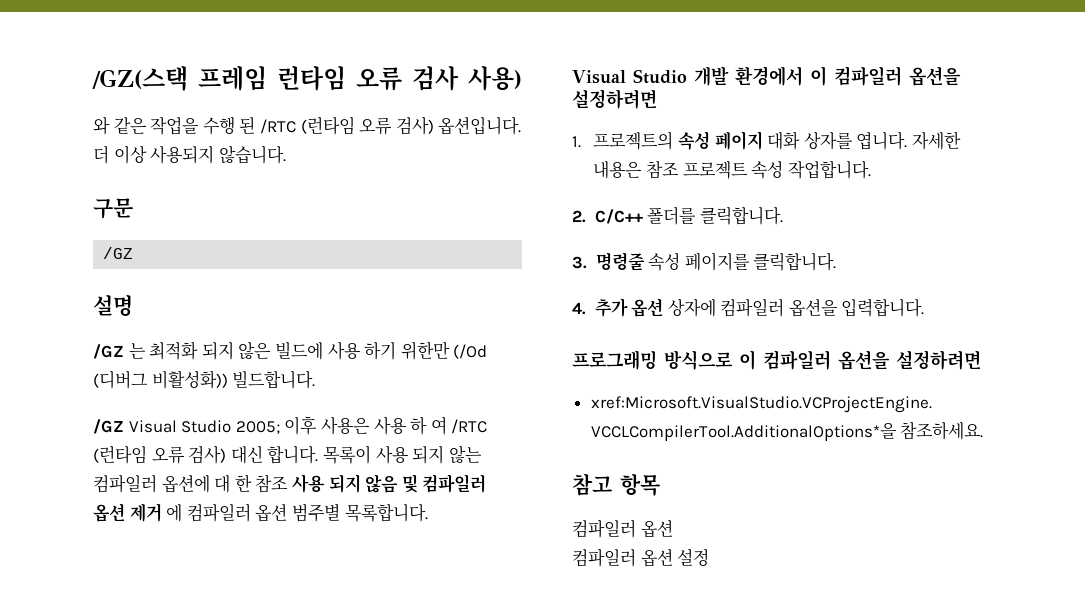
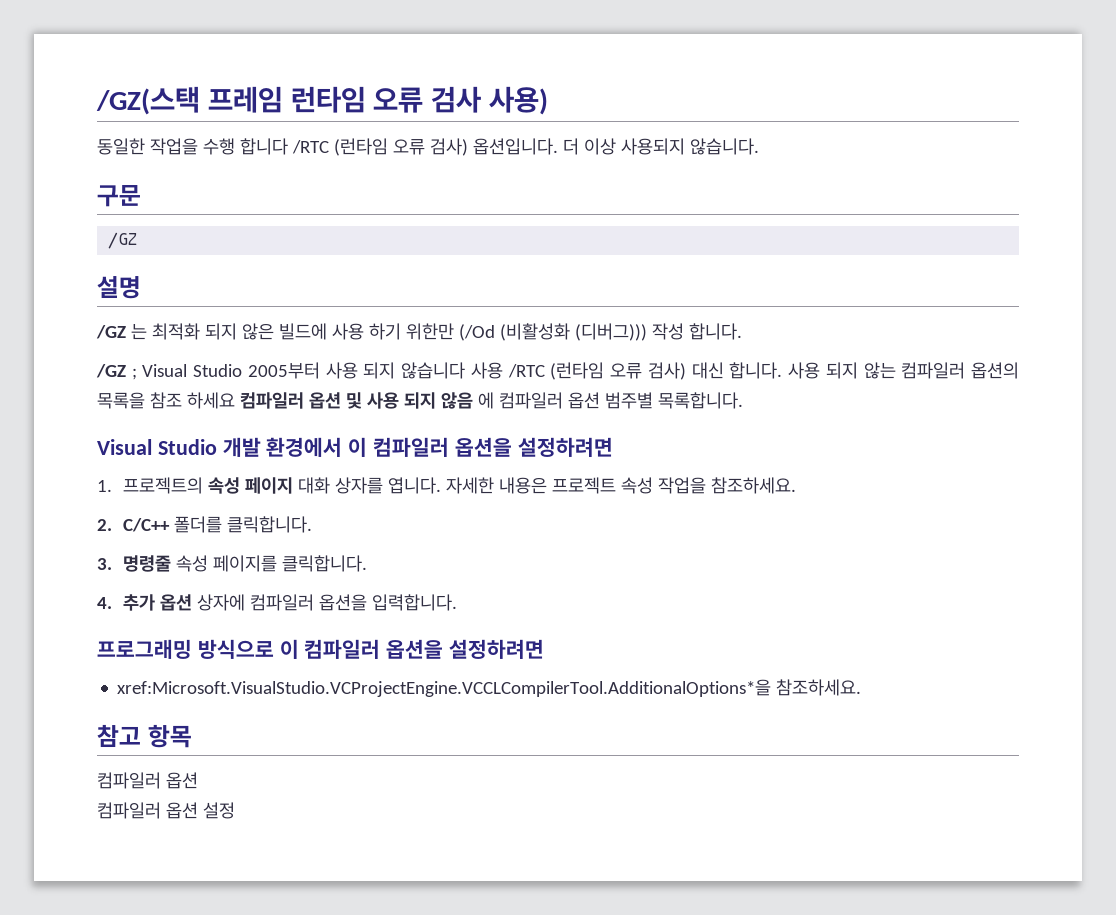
[93,116,147,135] 와 같은 -> [97,138,145,155] 동일한
[239,117,256,134] 된 -> [239,138,288,155] 합니다
[93,370,316,389] [93,416,447,435] (디버그 비활성화)) 빌드합니다. // /GZ Visual Studio 2005; 이후 사용은 사용 하 여 -> [499,323,742,341] [96,362,503,380] (비활성화 (디버그))) 작성 합니다. // /GZ ; Visual Studio 2005부터 사용 되지 않습니다 사용
[322,445,371,464] 목록이 -> (783, 370) none
[161,474,487,493] [93,503,162,522] 옵션에 대 한 참조 사용 되지 않음 및 컴파일러 옵션 제거 -> [970,362,1019,379] [97,392,473,409] 옵션의 목록을 참조 하세요 컴파일러 옵션 및 사용 되지 않음
[646,160,680,179] 참조 -> (548, 485) none
[787,161,871,179] 작업합니다. -> [658,477,797,494] 작업을 참조하세요.

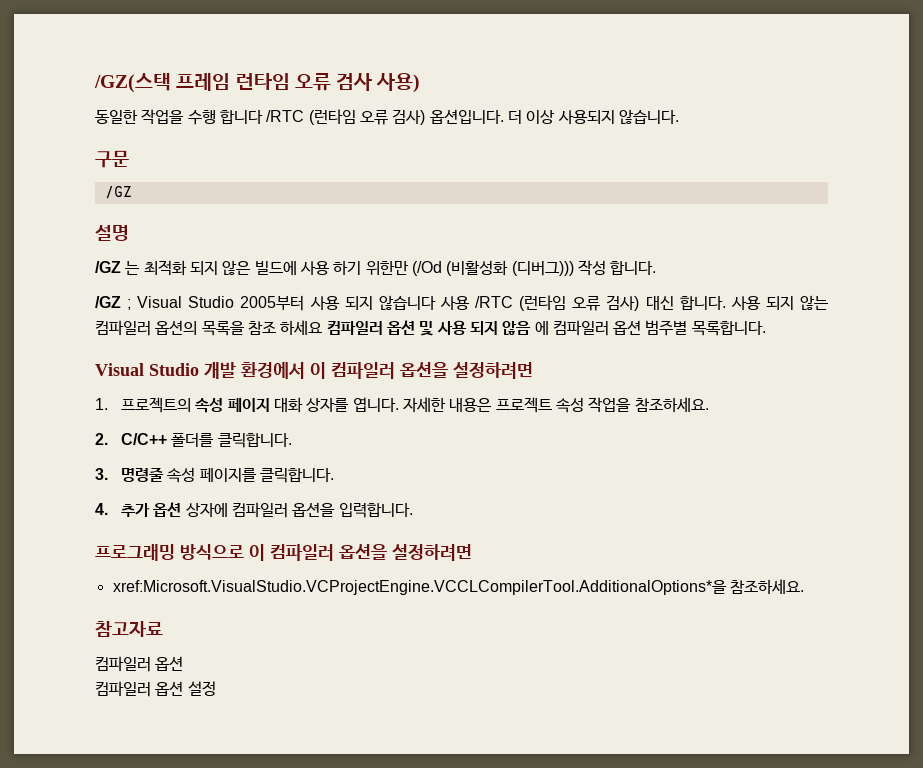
[97,724,192,748] 참고 항목 -> [95,621,163,637] 참고자료

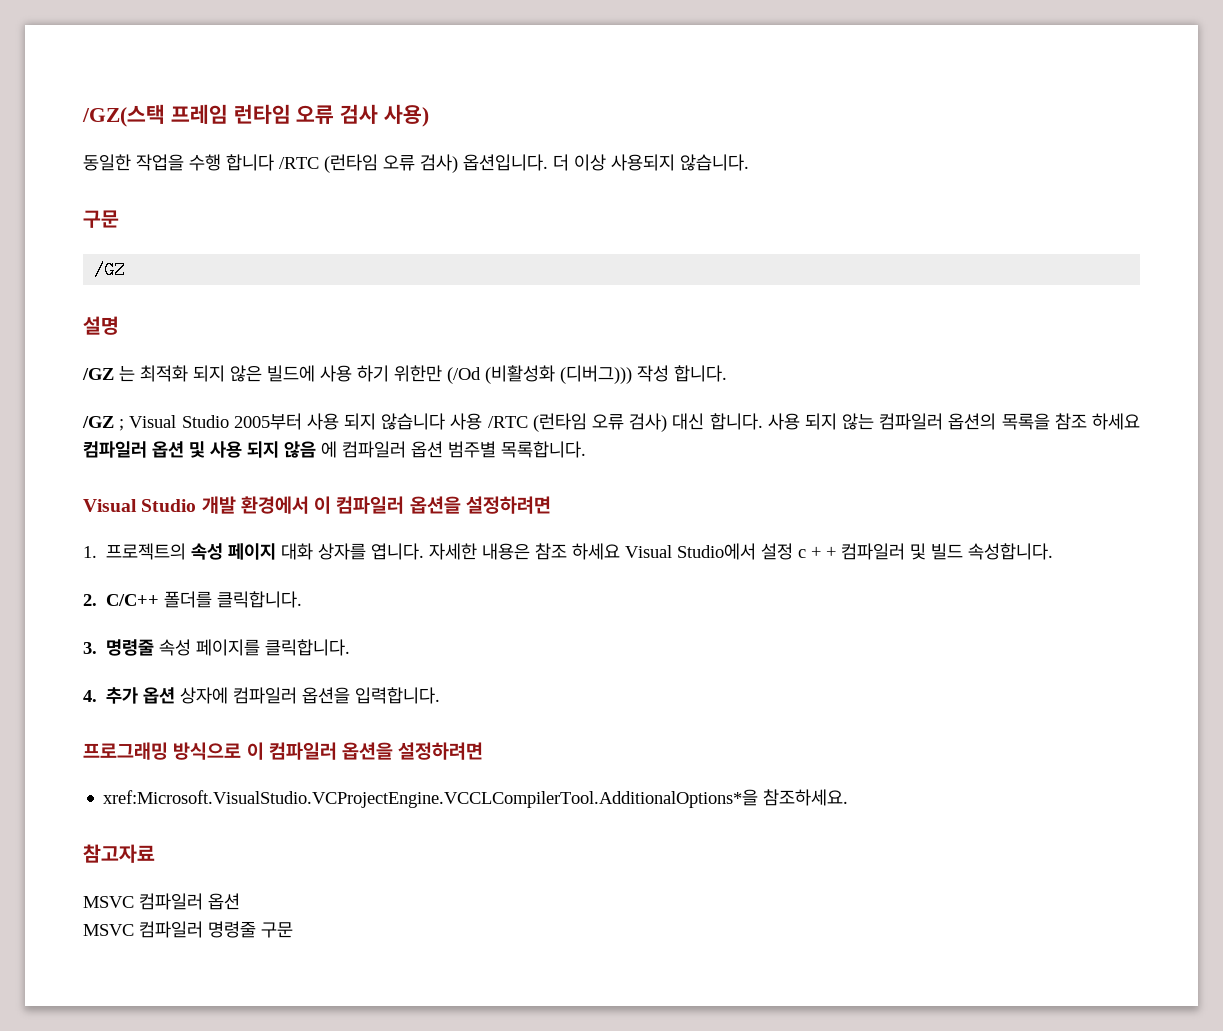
[495,397,709,413] 프로젝트 속성 작업을 참조하세요. -> [535,543,1054,560] 참조 하세요 Visual Studio에서 설정 c + + 컴파일러 및 빌드 속성합니다.
(163, 629) none -> [83,896,134,908] MSVC
[95,681,216,697] 컴파일러 옵션 설정 -> [83,921,293,938] MSVC 컴파일러 명령줄 구문

